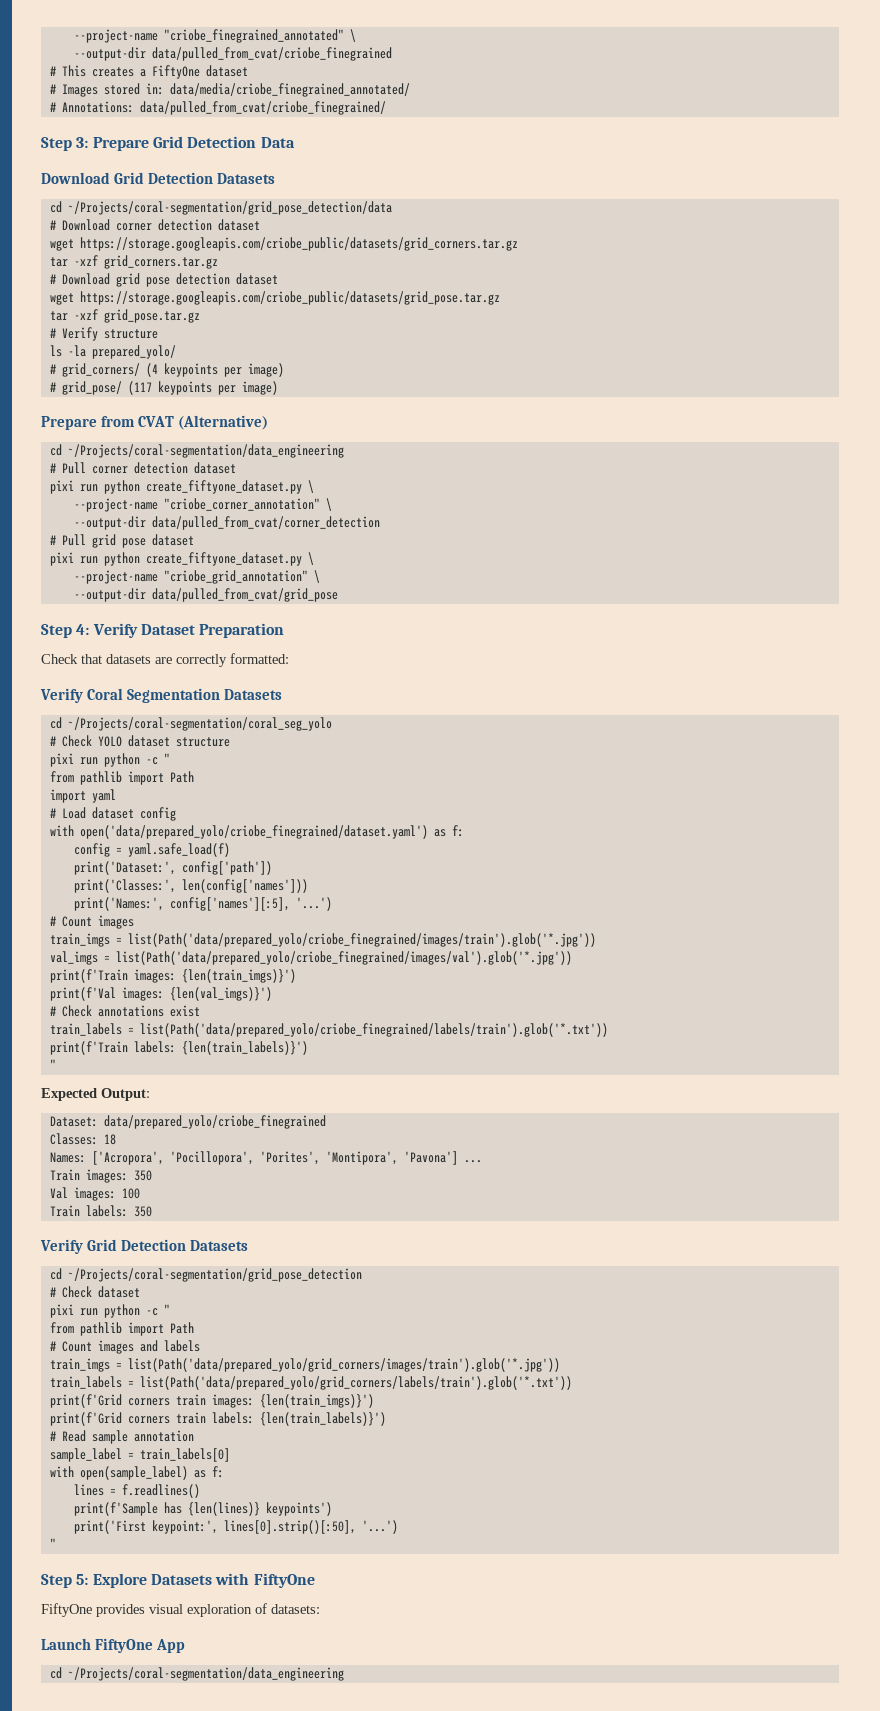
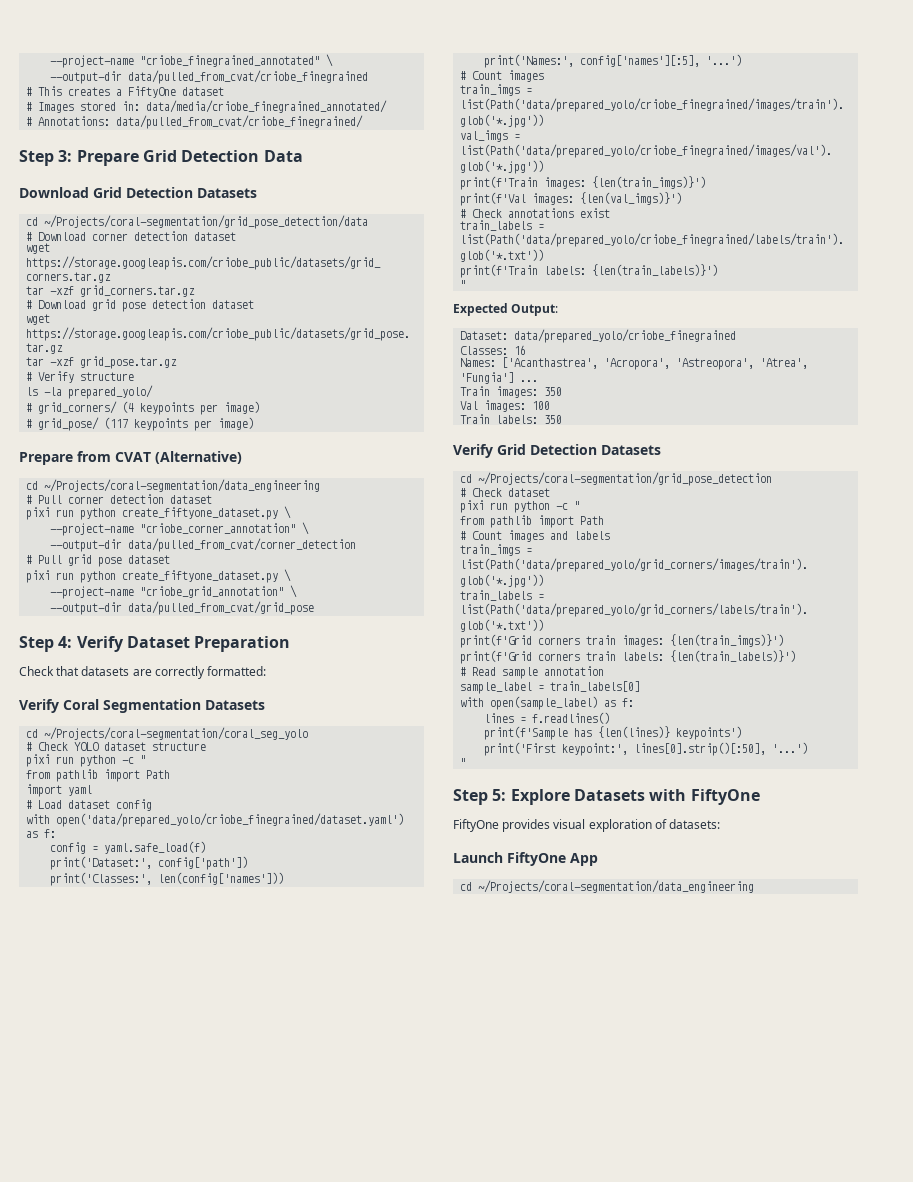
[103,1134,116,1145] 18 -> [514,345,527,355] 16
[91,1151,458,1165] ['Acropora', 'Pocillopora', 'Porites', 'Montipora', 'Pavona'] -> [502,357,809,370] [460,372,515,384] ['Acanthastrea', 'Acropora', 'Astreopora', 'Atrea', 'Fungia']

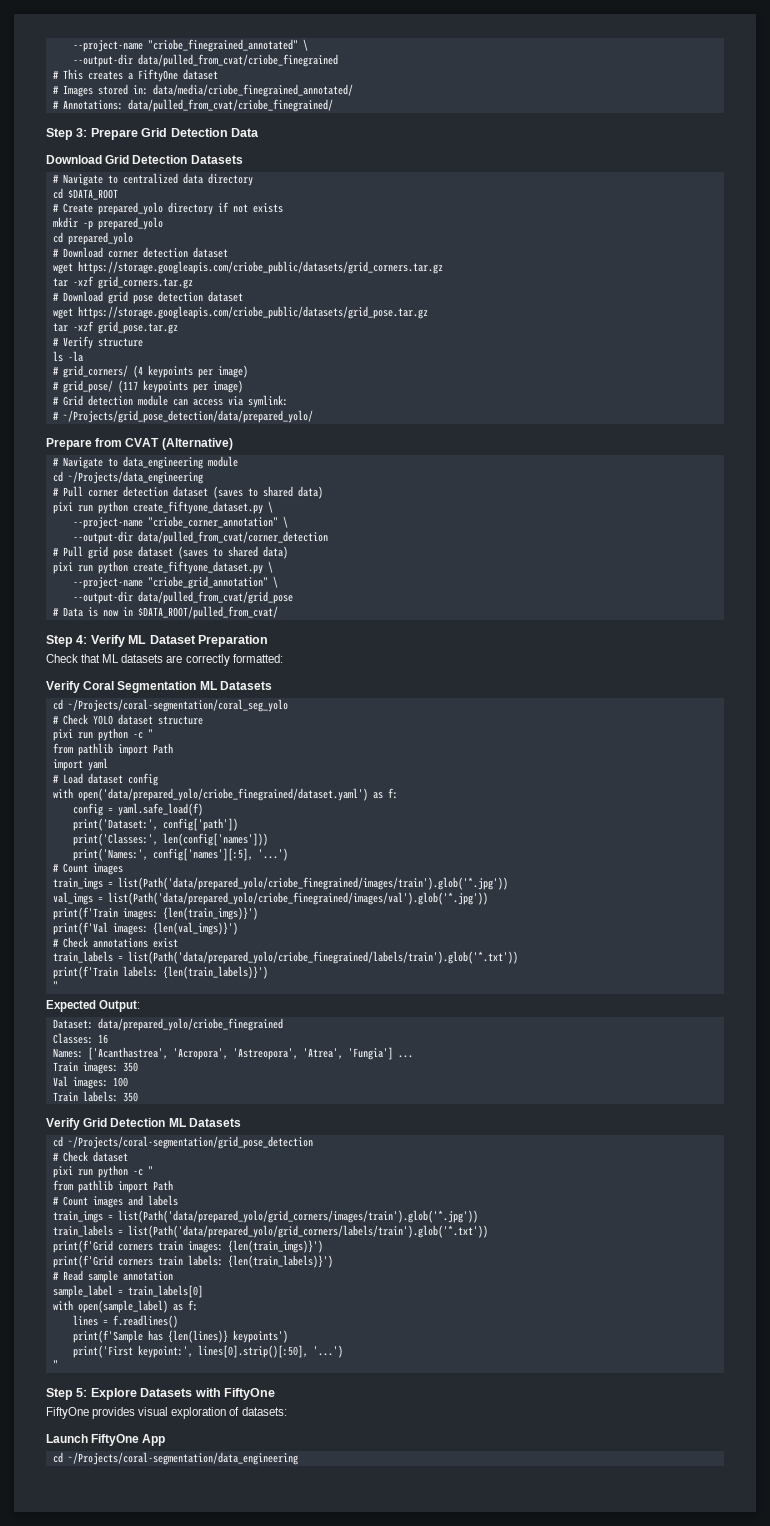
[26,215,369,229] cd ~/Projects/coral-segmentation/grid_pose_detection/data -> [52,173,253,186] [52,188,118,200] [52,202,283,215] [52,217,163,230] [52,232,133,245] # Navigate to centralized data directory // cd $DATA_ROOT // # Create prepared_yolo directory if not exists // mkdir -p prepared_yolo // cd prepared_yolo
[68,385,154,399] prepared_yolo/ -> (83, 356) none
(255, 423) none -> [52,395,288,408] [52,410,313,423] // # Grid detection module can access via symlink: // # ~/Projects/grid_pose_detection/data/prepared_yolo/
[26,479,321,492] // cd ~/Projects/coral-segmentation/data_engineering -> [52,456,238,469] [52,471,203,484] // # Navigate to data_engineering module // cd ~/Projects/data_engineering
(213, 499) none -> [212,486,323,499] (saves to shared data)
(171, 559) none -> [177,546,288,559] (saves to shared data)
(315, 608) none -> [52,606,278,619] // # Data is now in $DATA_ROOT/pulled_from_cvat/
(124, 644) none -> [128,635,147,644] ML
(80, 671) none -> [102,654,120,663] ML
(201, 706) none -> [199,681,217,690] ML
(597, 449) none -> [168,1118,186,1127] ML

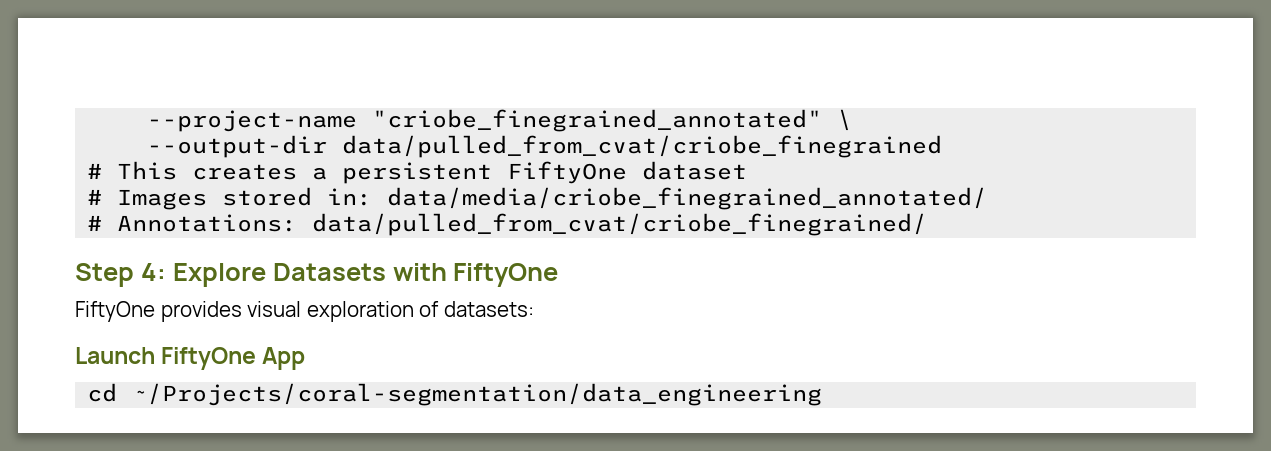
(133, 76) none -> [342,162,493,184] persistent
[76,128,259,140] [46,155,243,164] [52,173,253,186] [52,188,118,200] [52,202,283,215] [52,217,163,230] [52,232,133,245] [52,247,228,258] [52,261,443,274] [52,276,193,289] [52,291,243,304] [52,306,428,319] [52,321,178,334] [52,336,143,349] [52,351,83,362] [52,365,248,378] [52,380,243,393] [52,395,288,408] [52,410,313,423] [46,438,233,450] [52,456,238,469] [52,471,203,484] [52,486,323,499] [52,501,273,514] [72,516,288,529] [72,531,328,544] [52,546,288,559] [52,561,273,574] [72,576,278,589] [72,591,293,604] [52,606,278,619] [46,635,268,647] [46,654,283,666] [46,681,272,693] [52,699,288,712] [52,714,203,725] [52,728,153,741] [52,743,173,756] [52,758,108,771] [52,773,158,786] [52,788,398,801] [72,803,203,816] [72,818,238,831] [72,833,268,846] [72,848,288,861] [52,863,123,875] [52,877,508,890] [52,892,488,905] [52,907,258,920] [52,922,238,935] [52,937,178,948] [52,951,518,964] [52,966,268,979] [52,981,58,990] [46,1000,141,1012] [52,1018,283,1031] [52,1033,108,1044] [52,1047,413,1060] [52,1062,138,1074] [52,1076,128,1089] [52,1091,138,1102] [46,1118,241,1130] [52,1136,313,1149] [52,1151,128,1162] [52,1165,153,1178] [52,1180,173,1193] [52,1195,178,1208] [52,1210,478,1223] [52,1225,488,1238] [52,1240,323,1253] [52,1255,333,1268] [52,1270,173,1283] [52,1285,203,1298] [52,1300,198,1313] [72,1315,178,1328] [72,1330,288,1343] [72,1345,343,1358] [52,1360,58,1369] [46,1388,88,1400] 3: Prepare Grid Detection Data // Download Grid Detection Datasets // # Navigate to centralized data directory // cd $DATA_ROOT // # Create prepared_yolo directory if not exists // mkdir -p prepared_yolo // cd prepared_yolo // # Download corner detection dataset // wget https://storage.googleapis.com/criobe_public/datasets/grid_corners.tar.gz // tar -xzf grid_corners.tar.gz // # Download grid pose detection dataset // wget https://storage.googleapis.com/criobe_public/datasets/grid_pose.tar.gz // tar -xzf grid_pose.tar.gz // # Verify structure // ls -la // # grid_corners/ (4 keypoints per image) // # grid_pose/ (117 keypoints per image) // # Grid detection module can access via symlink: // # ~/Projects/grid_pose_detection/data/prepared_yolo/ // Prepare from CVAT (Alternative) // # Navigate to data_engineering module // cd ~/Projects/data_engineering // # Pull corner detection dataset (saves to shared data) // pixi run python create_fiftyone_dataset.py \ // --project-name "criobe_corner_annotation" \ // --output-dir data/pulled_from_cvat/corner_detection // # Pull grid pose dataset (saves to shared data) // pixi run python create_fiftyone_dataset.py \ // --project-name "criobe_grid_annotation" \ // --output-dir data/pulled_from_cvat/grid_pose // # Data is now in $DATA_ROOT/pulled_from_cvat/ // Step 4: Verify ML Dataset Preparation // Check that ML datasets are correctly formatted: // Verify Coral Segmentation ML Datasets // cd ~/Projects/coral-segmentation/coral_seg_yolo // # Check YOLO dataset structure // pixi run python -c " // from pathlib import Path // import yaml // # Load dataset config // with open('data/prepared_yolo/criobe_finegrained/dataset.yaml') as f: // config = yaml.safe_load(f) // print('Dataset:', config['path']) // print('Classes:', len(config['names'])) // print('Names:', config['names'][:5], '...') // # Count images // train_imgs = list(Path('data/prepared_yolo/criobe_finegrained/images/train').glob('*.jpg')) // val_imgs = list(Path('data/prepared_yolo/criobe_finegrained/images/val').glob('*.jpg')) // print(f'Train images: {len(train_imgs)}') // print(f'Val images: {len(val_imgs)}') // # Check annotations exist // train_labels = list(Path('data/prepared_yolo/criobe_finegrained/labels/train').glob('*.txt')) // print(f'Train labels: {len(train_labels)}') // " // Expected Output: // Dataset: data/prepared_yolo/criobe_finegrained // Classes: 16 // Names: ['Acanthastrea', 'Acropora', 'Astreopora', 'Atrea', 'Fungia'] ... // Train images: 350 // Val images: 100 // Train labels: 350 // Verify Grid Detection ML Datasets // cd ~/Projects/coral-segmentation/grid_pose_detection // # Check dataset // pixi run python -c " // from pathlib import Path // # Count images and labels // train_imgs = list(Path('data/prepared_yolo/grid_corners/images/train').glob('*.jpg')) // train_labels = list(Path('data/prepared_yolo/grid_corners/labels/train').glob('*.txt')) // print(f'Grid corners train images: {len(train_imgs)}') // print(f'Grid corners train labels: {len(train_labels)}') // # Read sample annotation // sample_label = train_labels[0] // with open(sample_label) as f: // lines = f.readlines() // print(f'Sample has {len(lines)} keypoints') // print('First keypoint:', lines[0].strip()[:50], '...') // " // Step 5: -> [140,263,166,281] 4:

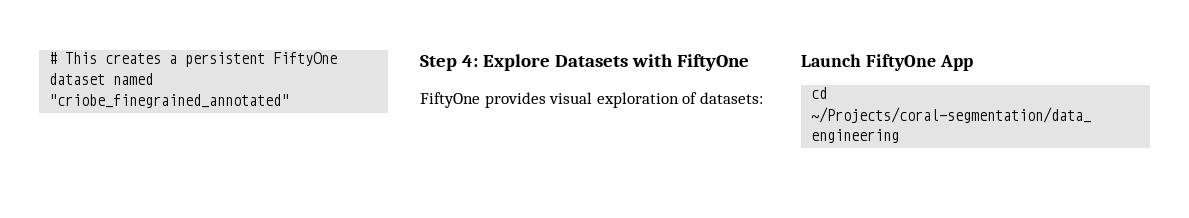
[147,109,853,132] [147,135,943,158] --project-name "criobe_finegrained_annotated" \ // --output-dir data/pulled_from_cvat/criobe_finegrained // -> (49, 58) none
[87,187,988,210] [87,213,928,236] // # Images stored in: data/media/criobe_finegrained_annotated/ // # Annotations: data/pulled_from_cvat/criobe_finegrained/ -> [113,73,154,85] [49,94,290,108] named "criobe_finegrained_annotated"

